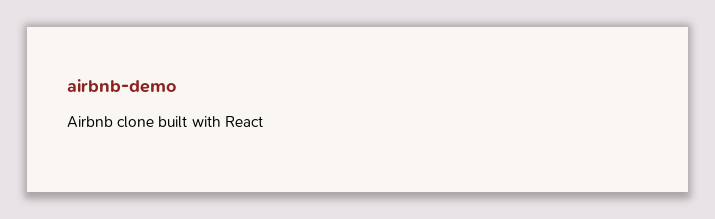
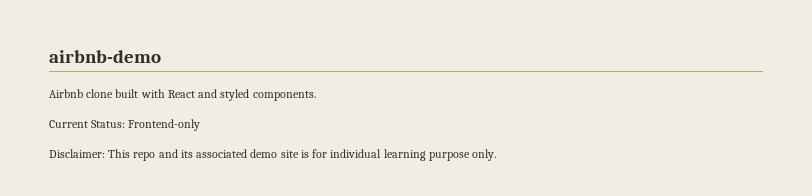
(263, 121) none -> [198,89,316,101] [49,119,201,131] [49,149,497,161] and styled components. // Current Status: Frontend-only // Disclaimer: This repo and its associated demo site is for individual learning purpose only.

